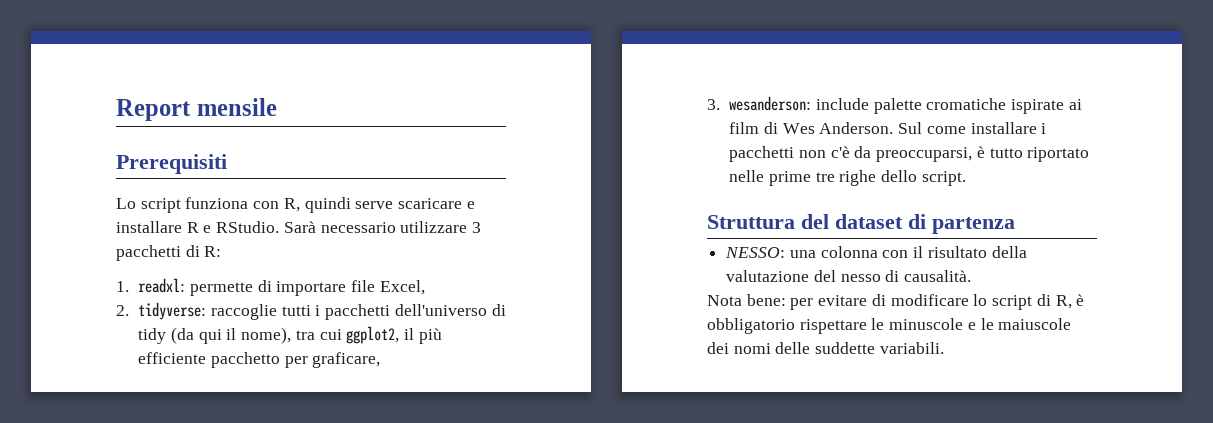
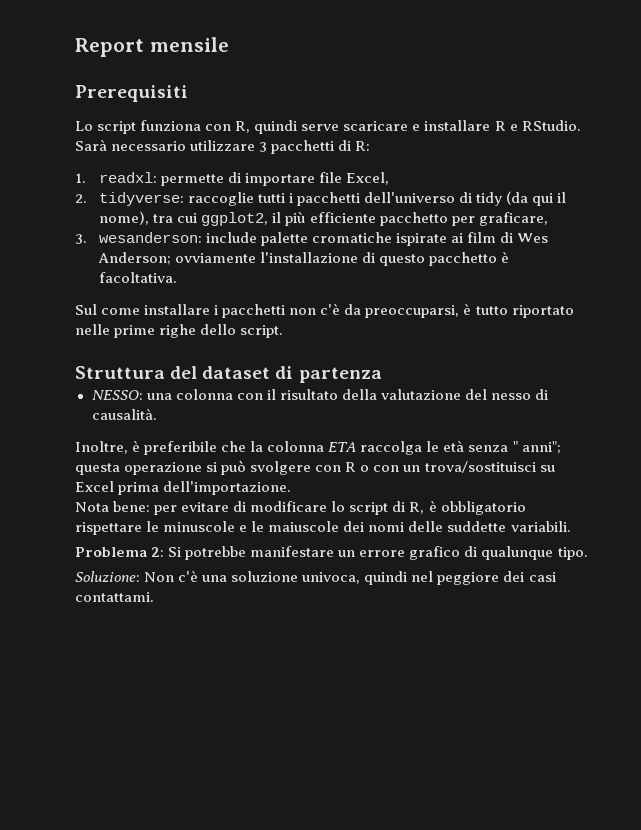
[819,122,894,134] Anderson. -> [97,251,509,266] [98,272,177,283] Anderson; ovviamente l'installazione di questo pacchetto è facoltativa. //
[815,172,835,182] tre -> (156, 331) none
(972, 276) none -> [75,440,561,455] [75,460,555,475] [75,481,292,495] // Inoltre, è preferibile che la colonna ETA raccolga le età senza " anni"; questa operazione si può svolgere con R o con un trova/sostituisci su Excel prima dell'importazione.
(944, 348) none -> [75,546,588,560] [75,570,556,585] [75,592,154,602] // Problema 2: Si potrebbe manifestare un errore grafico di qualunque tipo. // Soluzione: Non c'è una soluzione univoca, quindi nel peggiore dei casi contattami.

